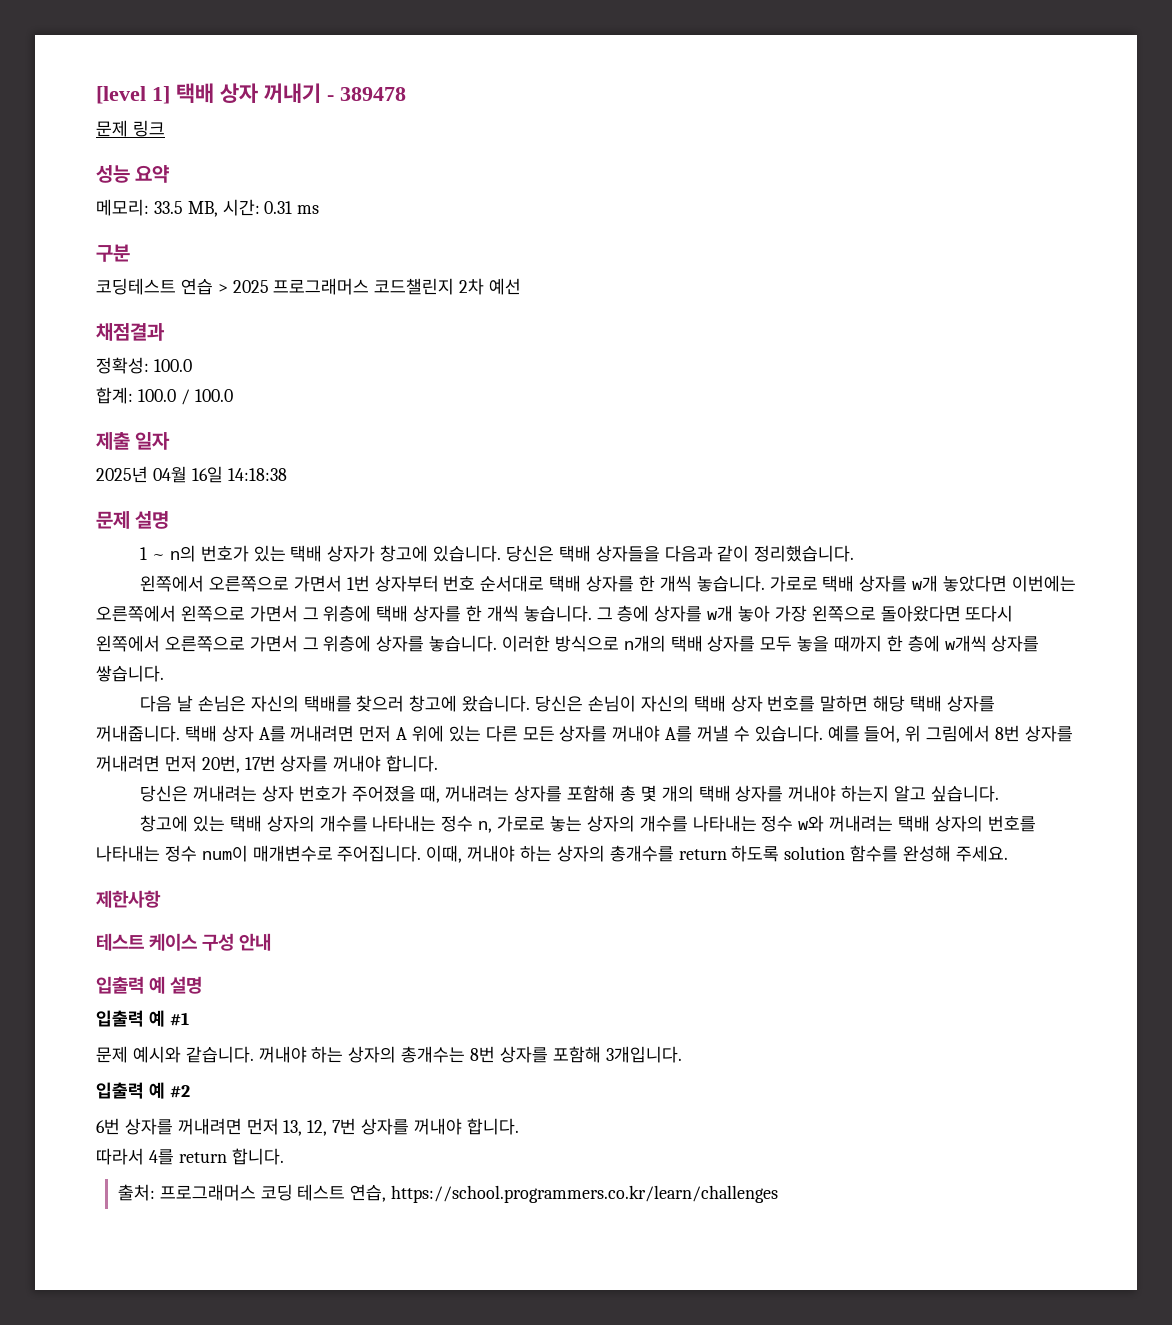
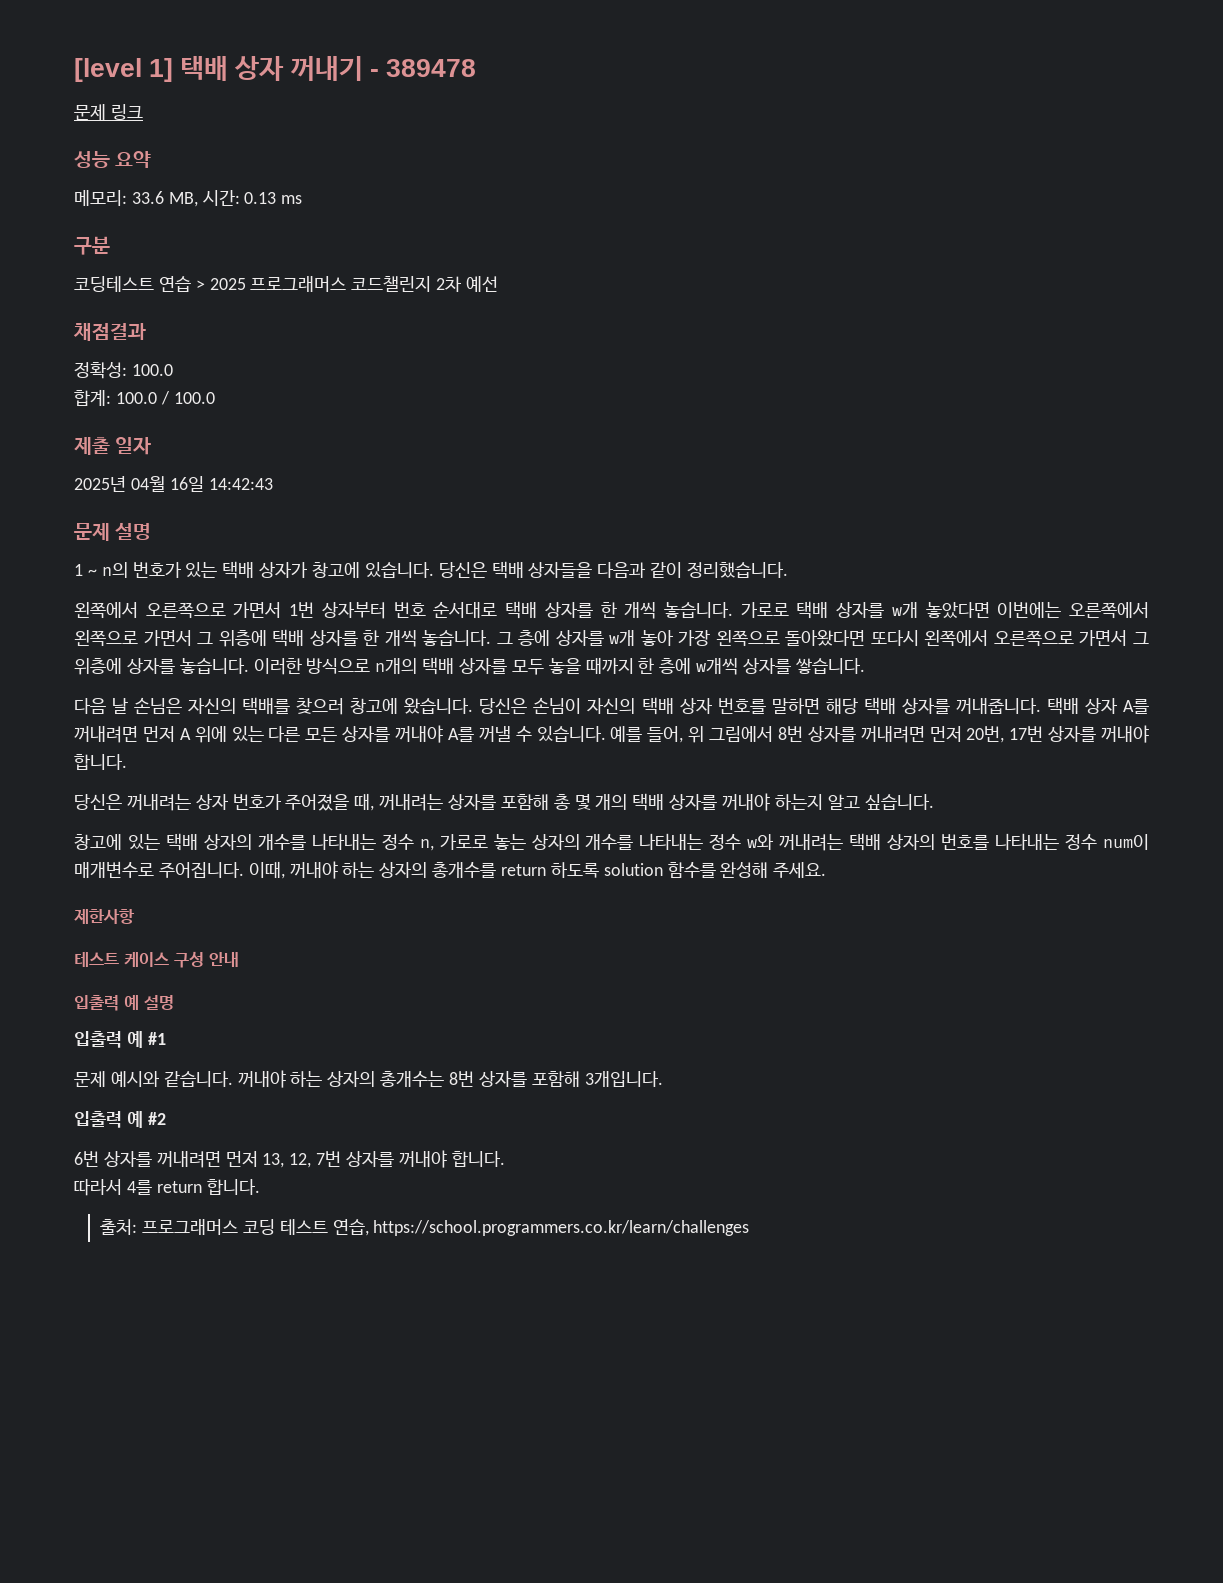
[153,201,183,214] 33.5 -> [131,191,164,204] 33.6
[264,201,293,214] 0.31 -> [244,192,277,204] 0.13
[227,468,287,481] 14:18:38 -> [208,478,273,490] 14:42:43

